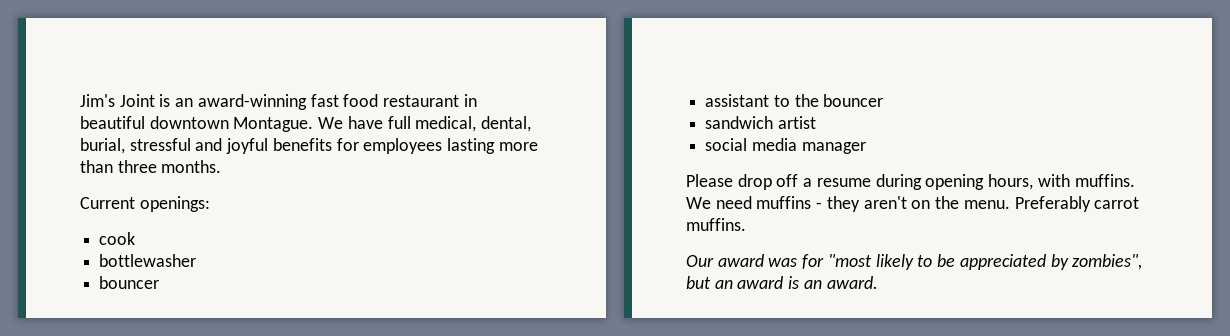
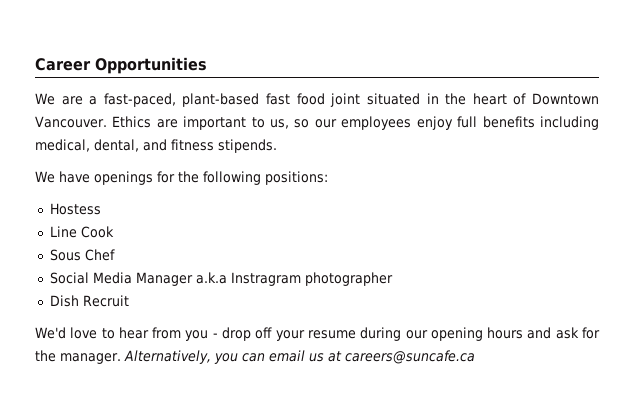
[80,94,477,110] [80,116,532,132] [80,138,538,154] [80,160,222,173] [80,196,210,212] [99,232,136,245] [99,254,197,267] [99,276,160,289] [705,94,884,107] [705,116,816,129] [705,138,866,154] [686,174,733,187] Jim's Joint is an award-winning fast food restaurant in beautiful downtown Montague. We have full medical, dental, burial, stressful and joyful benefits for employees lasting more than three months. // Current openings: // cook // bottlewasher // bouncer // assistant to the bouncer // sandwich artist // social media manager // Please -> [35,57,207,74] [35,93,600,107] [35,116,599,130] [35,139,277,153] [35,171,328,185] [49,203,101,215] [49,226,114,238] [49,249,115,261] [49,272,393,286] [49,295,129,307] [35,327,218,341] Career Opportunities // We are a fast-paced, plant-based fast food joint situated in the heart of Downtown Vancouver. Ethics are important to us, so our employees enjoy full benefits including medical, dental, and fitness stipends. // We have openings for the following positions: // Hostess // Line Cook // Sous Chef // Social Media Manager a.k.a Instragram photographer // Dish Recruit // We'd love to hear from you -
[803,178,813,187] a -> [275,330,305,341] your
[925,174,1135,190] [686,196,1140,212] [686,218,746,231] [686,254,1143,270] [686,276,878,289] opening hours, with muffins. We need muffins - they aren't on the menu. Preferably carrot muffins. // Our award was for "most likely to be appreciated by zombies", but an award is an award. -> [405,327,600,341] [35,350,475,364] our opening hours and ask for the manager. Alternatively, you can email us at careers@suncafe.ca

